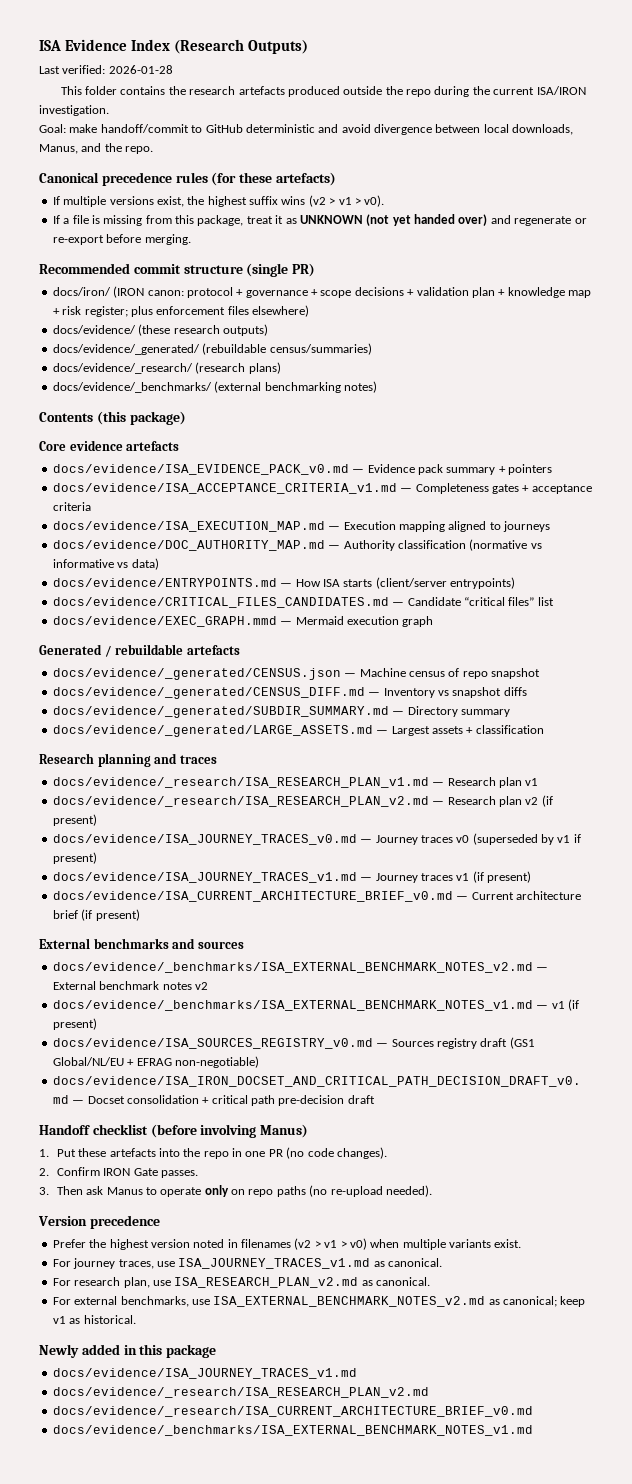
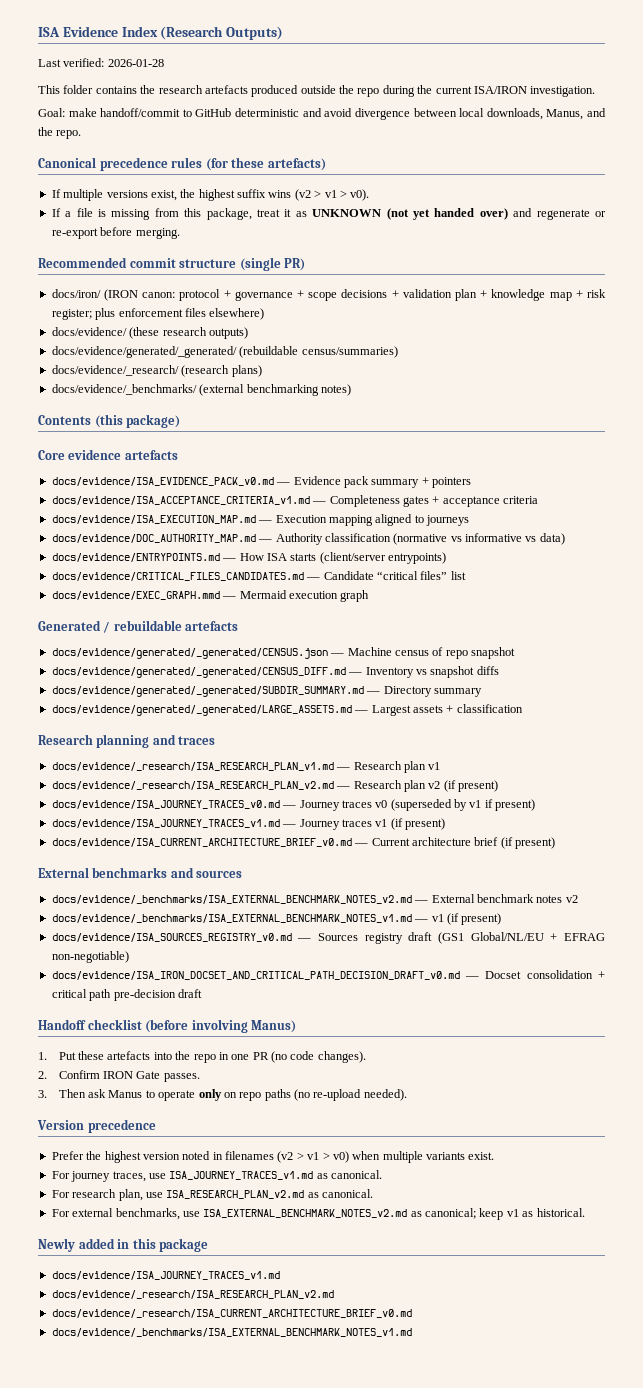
[52,344,200,355] docs/evidence/_generated/ -> [51,346,237,358] docs/evidence/generated/_generated/
[52,668,341,680] docs/evidence/_generated/CENSUS.json -> [51,648,328,659] docs/evidence/generated/_generated/CENSUS.json
[52,687,365,699] docs/evidence/_generated/CENSUS_DIFF.md -> [51,667,346,678] docs/evidence/generated/_generated/CENSUS_DIFF.md
[52,706,389,718] docs/evidence/_generated/SUBDIR_SUMMARY.md -> [51,686,364,697] docs/evidence/generated/_generated/SUBDIR_SUMMARY.md
[52,725,373,737] docs/evidence/_generated/LARGE_ASSETS.md -> [51,705,352,716] docs/evidence/generated/_generated/LARGE_ASSETS.md

